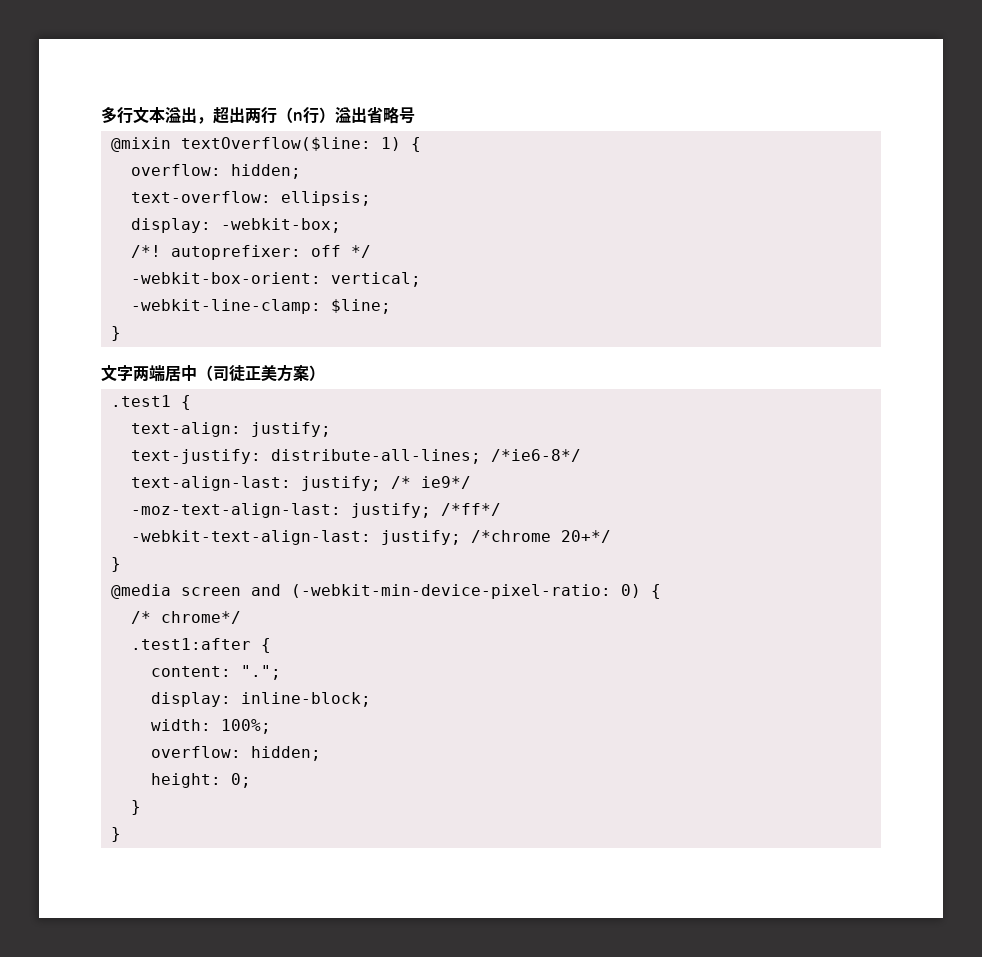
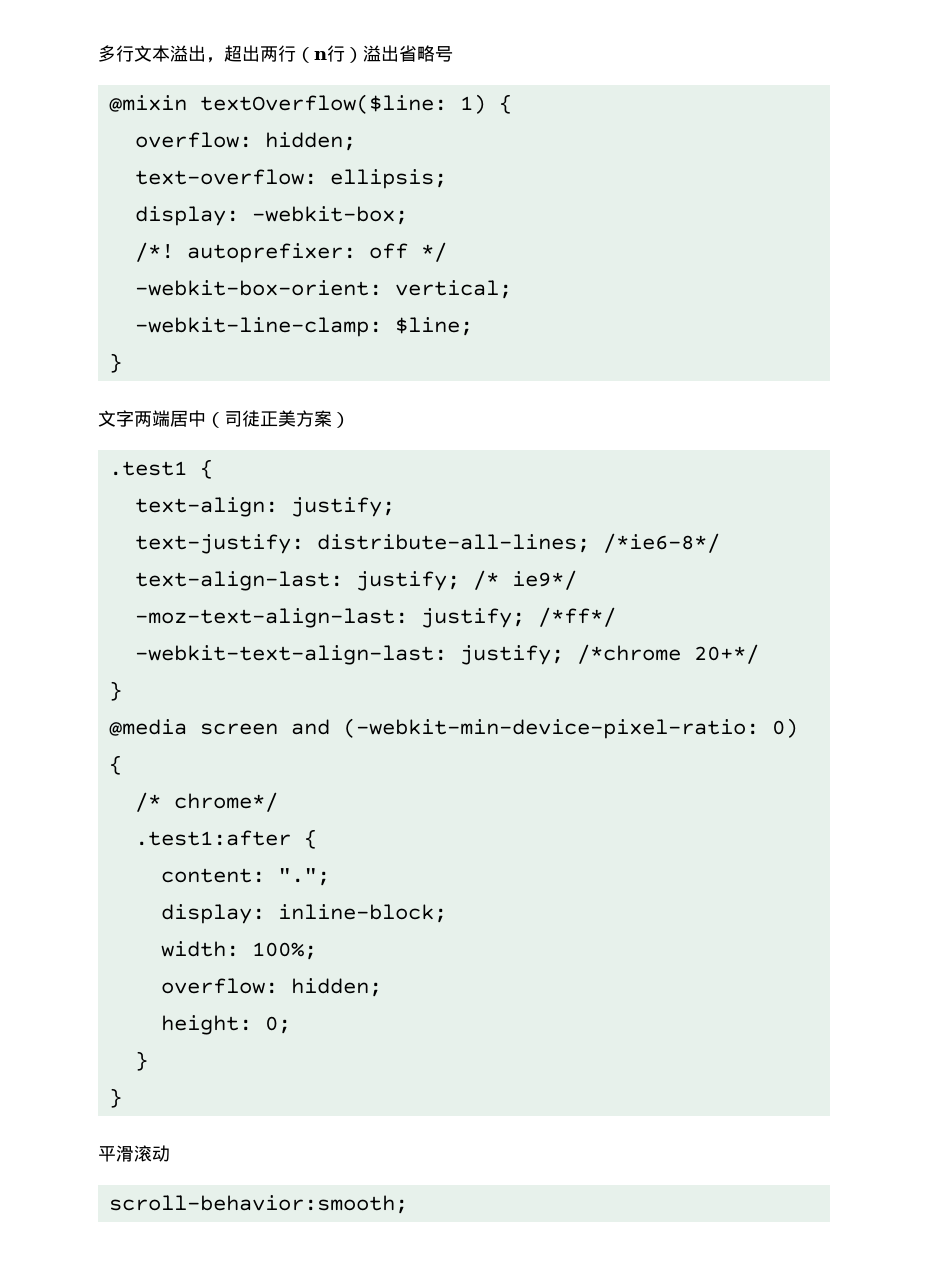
(121, 834) none -> [98,1145,170,1162] [108,1195,408,1214] // 平滑滚动 // scroll-behavior:smooth;

